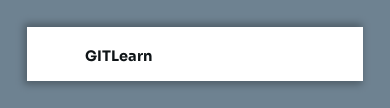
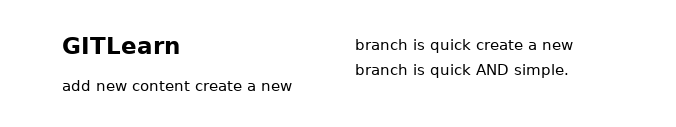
(152, 56) none -> [62,80,292,91] [355,39,573,53] [355,64,569,78] // add new content create a new branch is quick create a new branch is quick AND simple.

